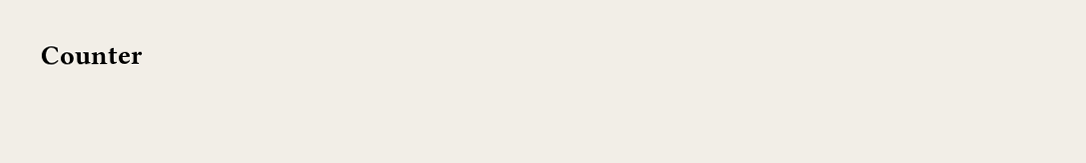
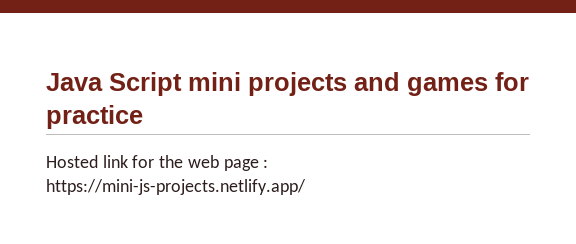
[40,45,143,65] Counter -> [46,72,529,96] [46,105,143,129] [46,155,269,171] [46,179,306,195] Java Script mini projects and games for practice // Hosted link for the web page : https://mini-js-projects.netlify.app/

